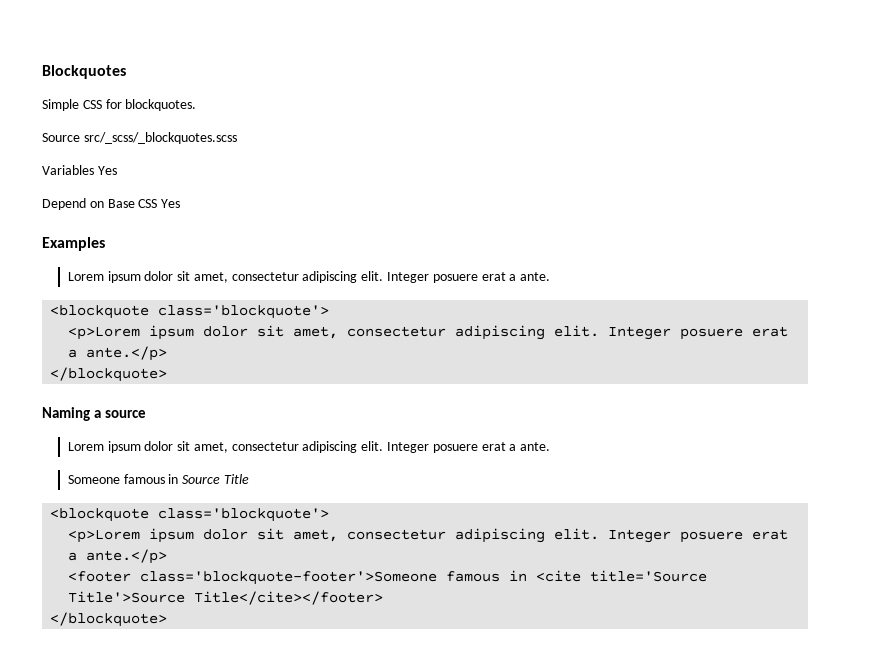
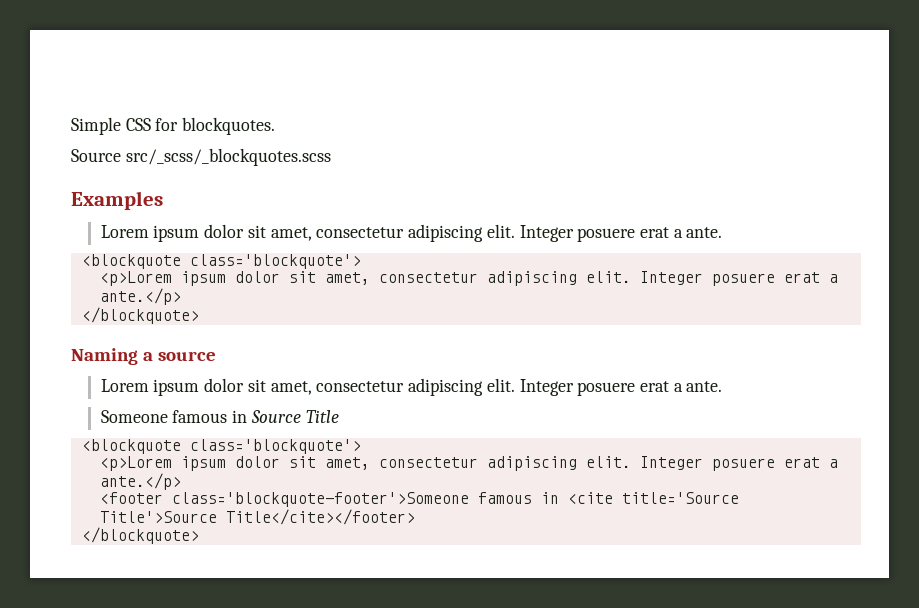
[42,65,126,79] Blockquotes // -> (71, 126) none
[42,165,117,175] [42,198,181,210] // Variables Yes // Depend on Base CSS Yes -> (331, 157) none

